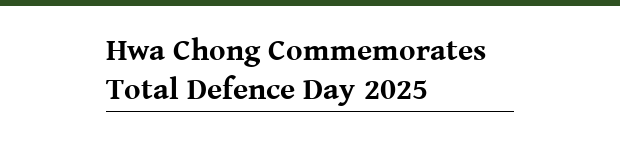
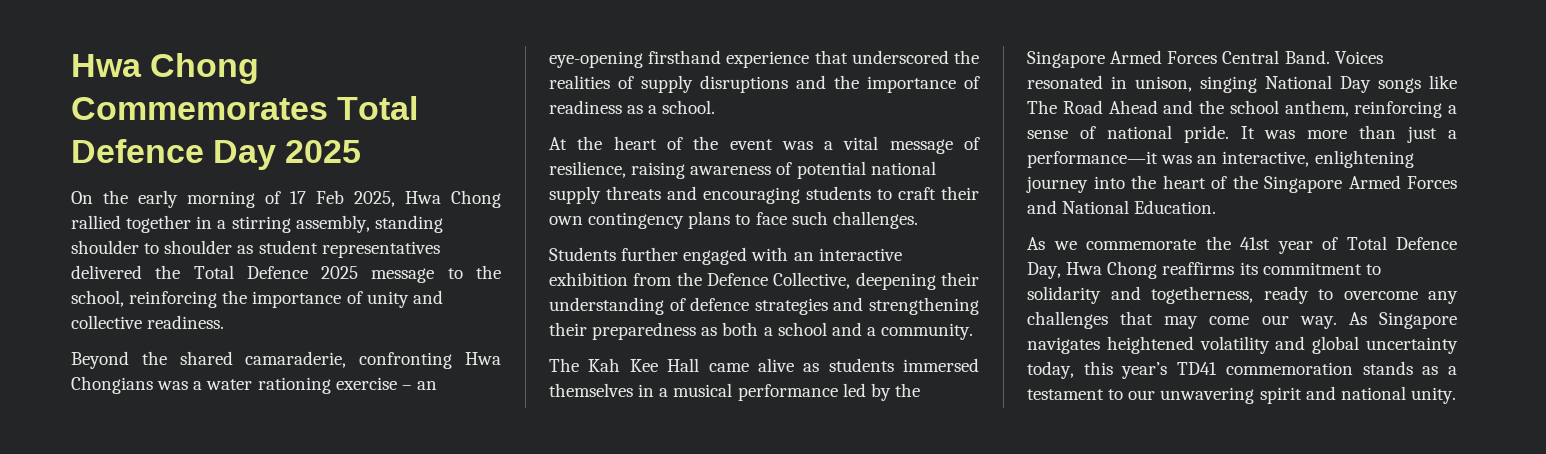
(428, 89) none -> [71,190,501,208] [71,215,443,233] [71,240,440,258] [71,265,501,283] [71,290,443,308] [71,315,225,329] [71,351,502,369] [71,376,437,394] [549,50,979,68] [549,75,980,93] [549,100,716,114] [549,136,980,154] [549,161,936,179] [549,186,979,204] [549,211,918,229] [549,247,902,265] [549,272,979,290] [549,297,979,315] [549,322,974,340] [549,358,979,372] [549,383,920,401] [1027,50,1383,68] [1027,75,1457,93] [1027,100,1457,118] [1027,125,1457,143] [1027,150,1414,168] [1026,175,1457,193] [1027,200,1217,214] [1027,236,1457,254] [1027,261,1381,279] [1027,286,1458,304] [1027,311,1457,329] [1027,336,1458,354] [1027,361,1457,379] [1027,386,1456,404] // On the early morning of 17 Feb 2025, Hwa Chong rallied together in a stirring assembly, standing shoulder to shoulder as student representatives delivered the Total Defence 2025 message to the school, reinforcing the importance of unity and collective readiness. // Beyond the shared camaraderie, confronting Hwa Chongians was a water rationing exercise – an eye-opening firsthand experience that underscored the realities of supply disruptions and the importance of readiness as a school. // At the heart of the event was a vital message of resilience, raising awareness of potential national supply threats and encouraging students to craft their own contingency plans to face such challenges. // Students further engaged with an interactive exhibition from the Defence Collective, deepening their understanding of defence strategies and strengthening their preparedness as both a school and a community. // The Kah Kee Hall came alive as students immersed themselves in a musical performance led by the Singapore Armed Forces Central Band. Voices resonated in unison, singing National Day songs like The Road Ahead and the school anthem, reinforcing a sense of national pride. It was more than just a performance—it was an interactive, enlightening journey into the heart of the Singapore Armed Forces and National Education. // As we commemorate the 41st year of Total Defence Day, Hwa Chong reaffirms its commitment to solidarity and togetherness, ready to overcome any challenges that may come our way. As Singapore navigates heightened volatility and global uncertainty today, this year’s TD41 commemoration stands as a testament to our unwavering spirit and national unity.

